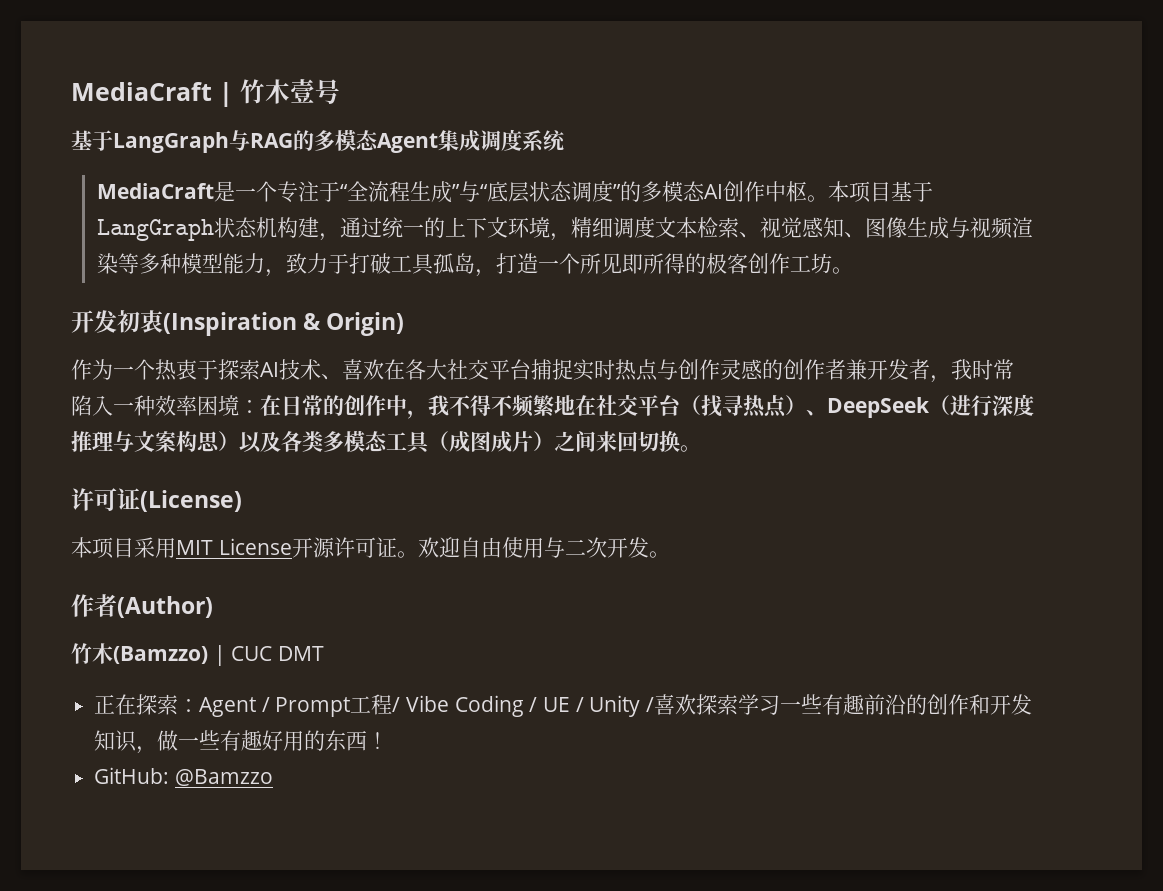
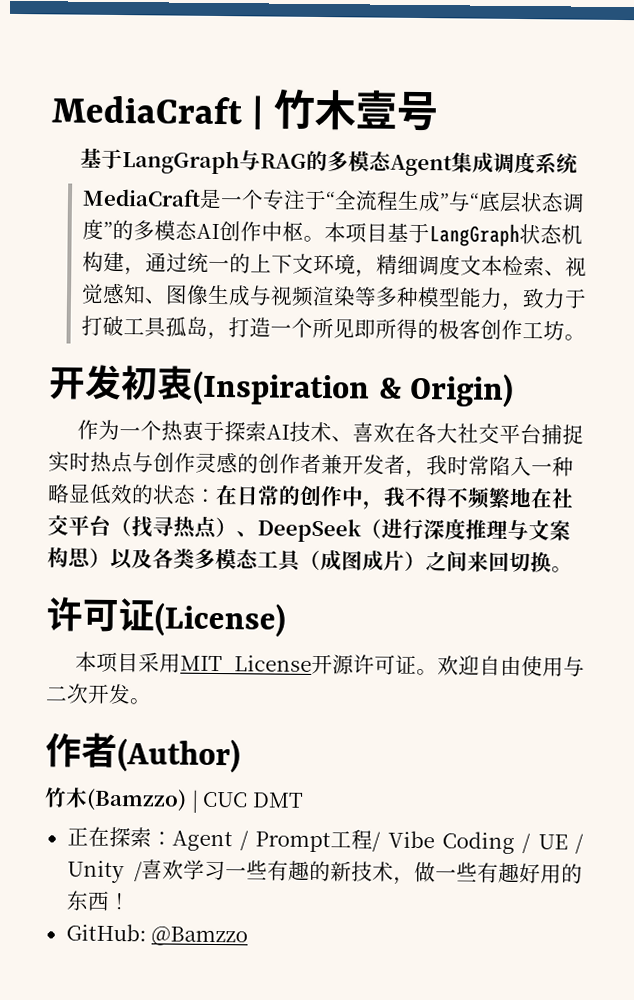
[155,395,239,416] 效率困境 -> [47,483,196,505] 略显低效的状态
[696,694,739,715] 探索 -> (184, 869) none
[864,694,1033,715] [94,730,138,752] 前沿的创作和开发知识 -> [309,860,394,882] 的新技术

